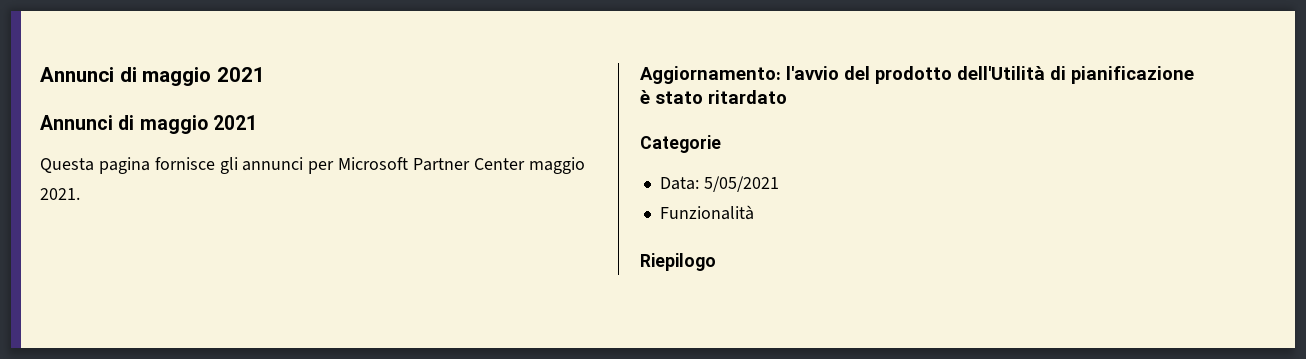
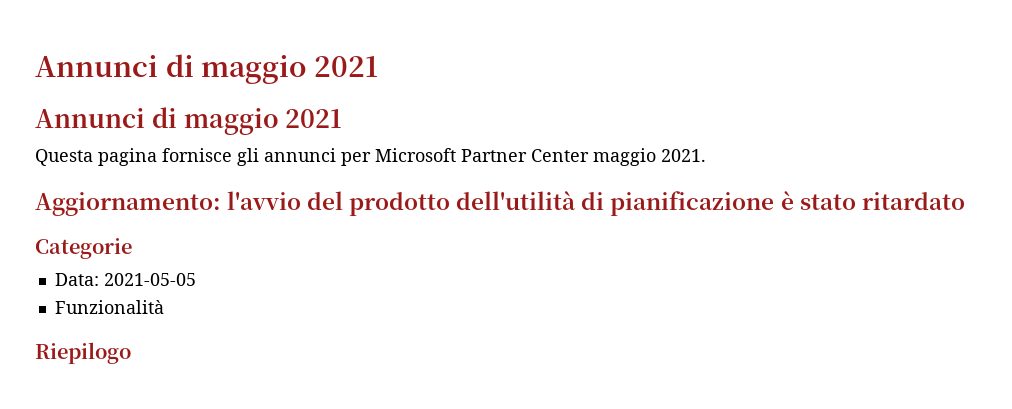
[957,66,1045,80] dell'Utilità -> [456,191,577,210] dell'utilità
[703,176,779,192] 5/05/2021 -> [103,273,196,286] 2021-05-05

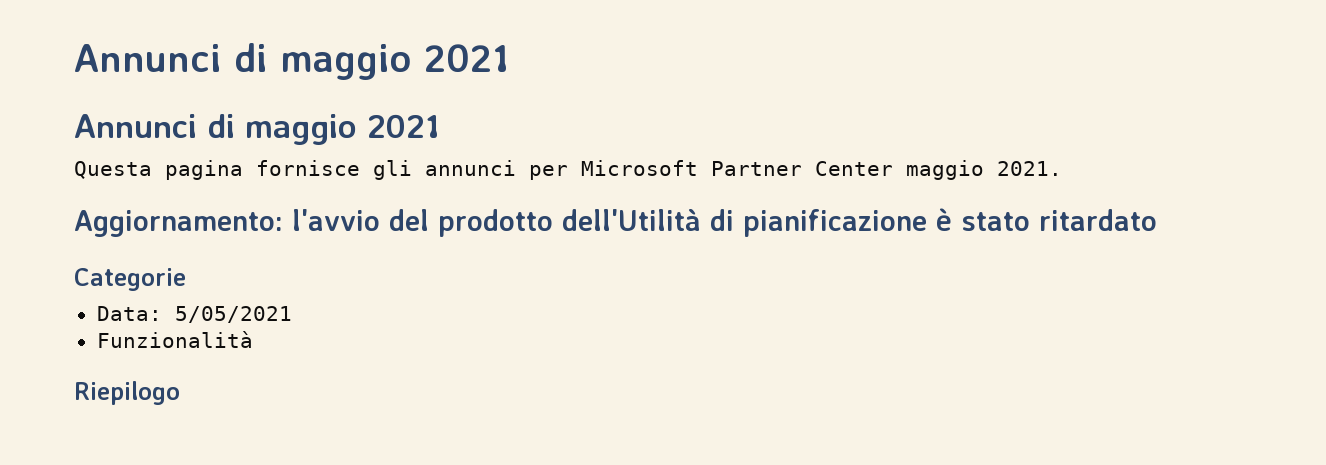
[456,191,577,210] dell'utilità -> [562,209,701,231] dell'Utilità
[103,273,196,286] 2021-05-05 -> [174,306,292,323] 5/05/2021

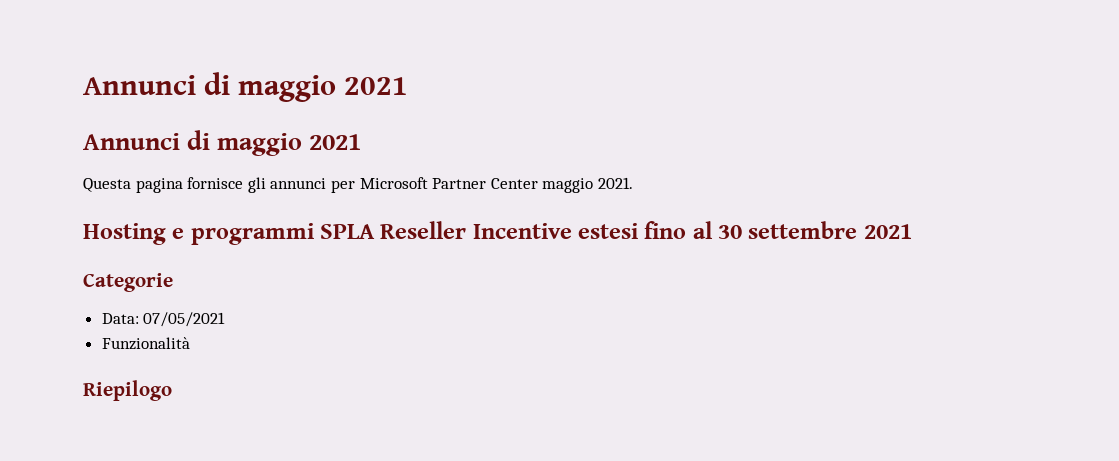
[74,208,1157,237] Aggiornamento: l'avvio del prodotto dell'Utilità di pianificazione è stato ritardato -> [83,221,912,245] Hosting e programmi SPLA Reseller Incentive estesi fino al 30 settembre 2021
[174,306,292,323] 5/05/2021 -> [143,312,226,327] 07/05/2021

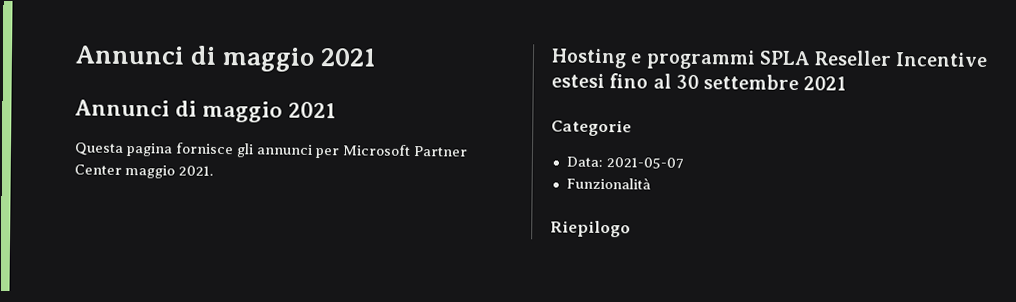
[143,312,226,327] 07/05/2021 -> [605,157,684,169] 2021-05-07

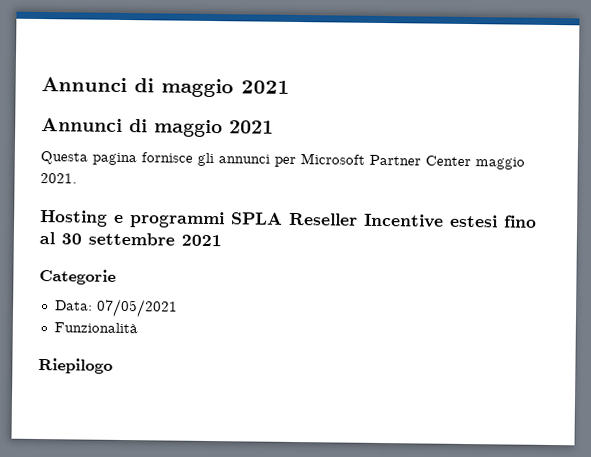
[605,157,684,169] 2021-05-07 -> [95,298,178,318] 07/05/2021

